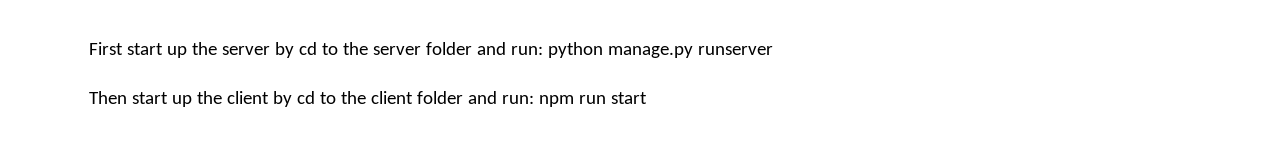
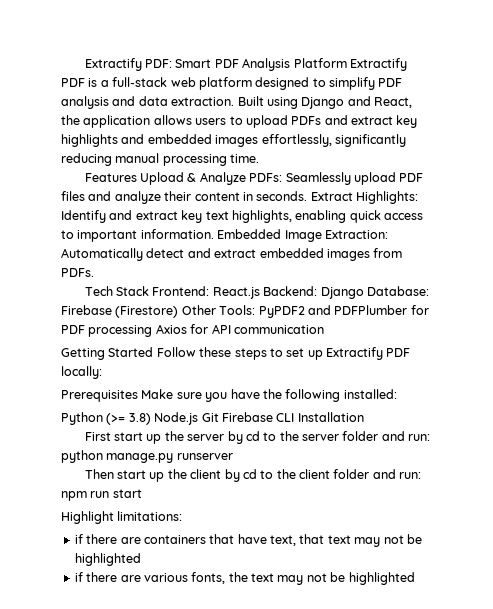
(89, 48) none -> [84,58,407,71] [61,77,403,90] [61,96,412,109] [61,115,418,128] [61,134,406,147] [61,153,260,166] [84,172,424,185] [61,191,418,204] [61,210,423,223] [61,229,388,242] [61,248,403,261] [61,268,94,277] [84,286,429,299] [61,305,429,318] [61,324,324,337] [61,347,411,360] [61,366,102,379] [61,389,397,402] [61,412,364,425] Extractify PDF: Smart PDF Analysis Platform Extractify PDF is a full-stack web platform designed to simplify PDF analysis and data extraction. Built using Django and React, the application allows users to upload PDFs and extract key highlights and embedded images effortlessly, significantly reducing manual processing time. // Features Upload & Analyze PDFs: Seamlessly upload PDF files and analyze their content in seconds. Extract Highlights: Identify and extract key text highlights, enabling quick access to important information. Embedded Image Extraction: Automatically detect and extract embedded images from PDFs. // Tech Stack Frontend: React.js Backend: Django Database: Firebase (Firestore) Other Tools: PyPDF2 and PDFPlumber for PDF processing Axios for API communication // Getting Started Follow these steps to set up Extractify PDF locally: // Prerequisites Make sure you have the following installed: // Python (>= 3.8) Node.js Git Firebase CLI Installation //
(647, 98) none -> [61,511,183,524] [74,534,422,547] [74,553,141,566] [74,572,415,585] // Highlight limitations: // if there are containers that have text, that text may not be highlighted // if there are various fonts, the text may not be highlighted

